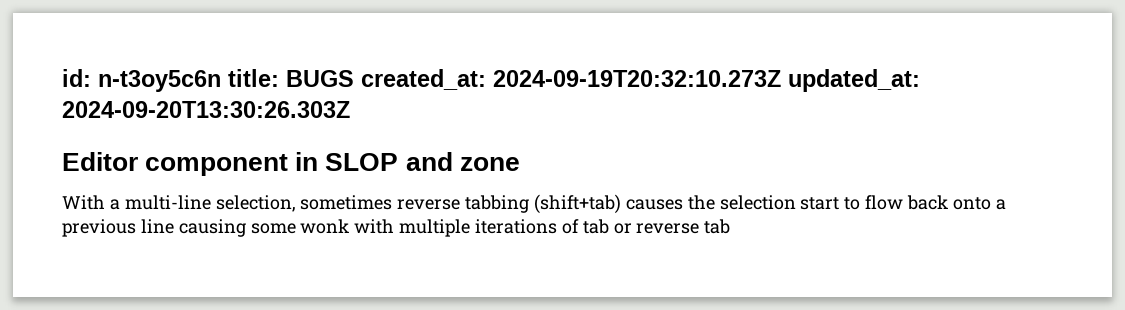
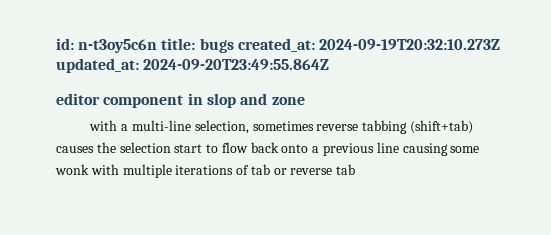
[286,70,354,87] BUGS -> [199,38,234,53] bugs
[62,101,350,118] [62,152,138,171] 2024-09-20T13:30:26.303Z // Editor -> [143,59,330,70] [56,93,100,105] 2024-09-20T23:49:55.864Z // editor
[325,153,399,171] SLOP -> [206,93,236,108] slop
[62,195,105,210] With -> [89,120,118,131] with

